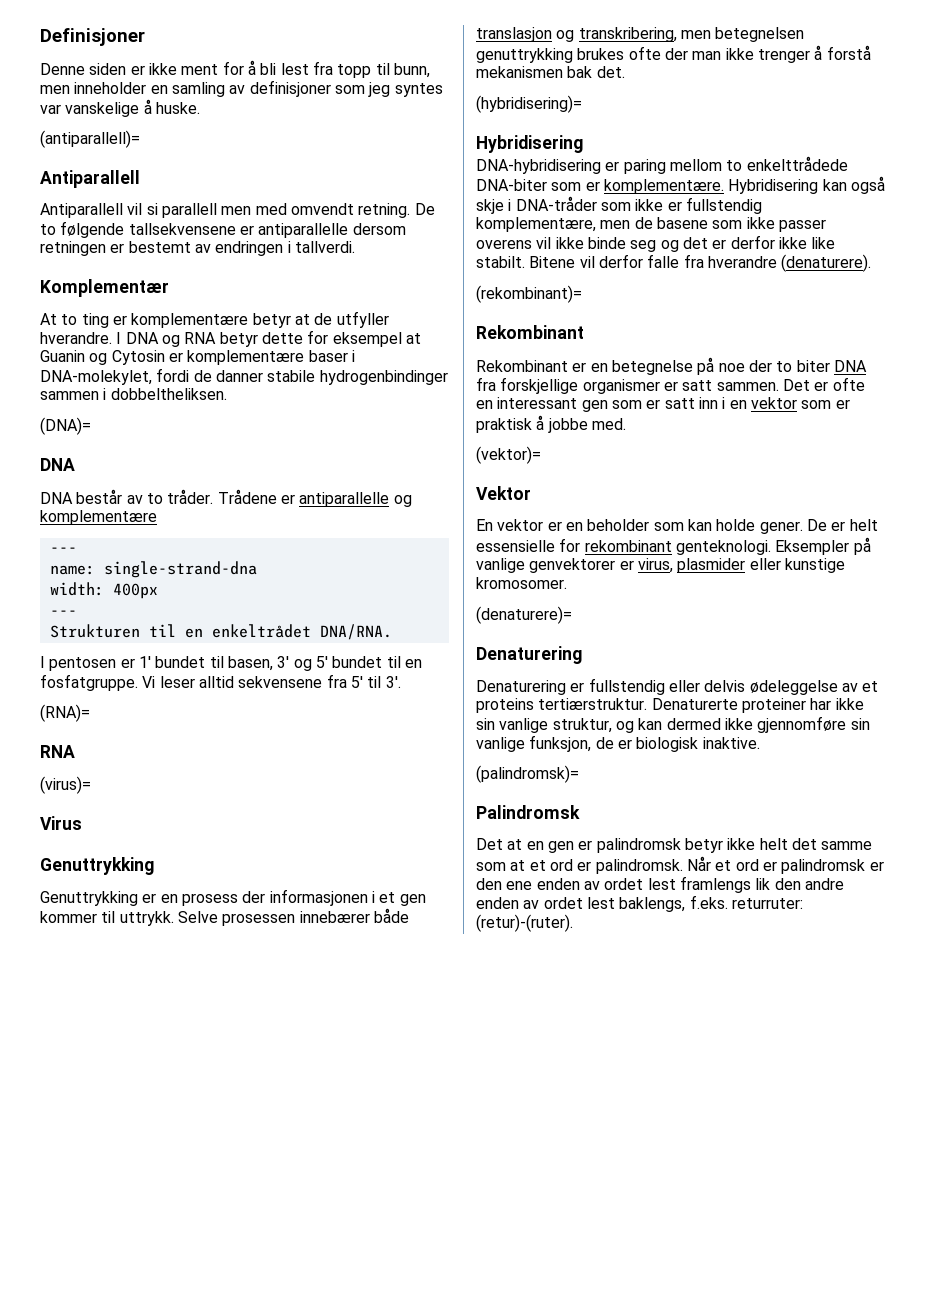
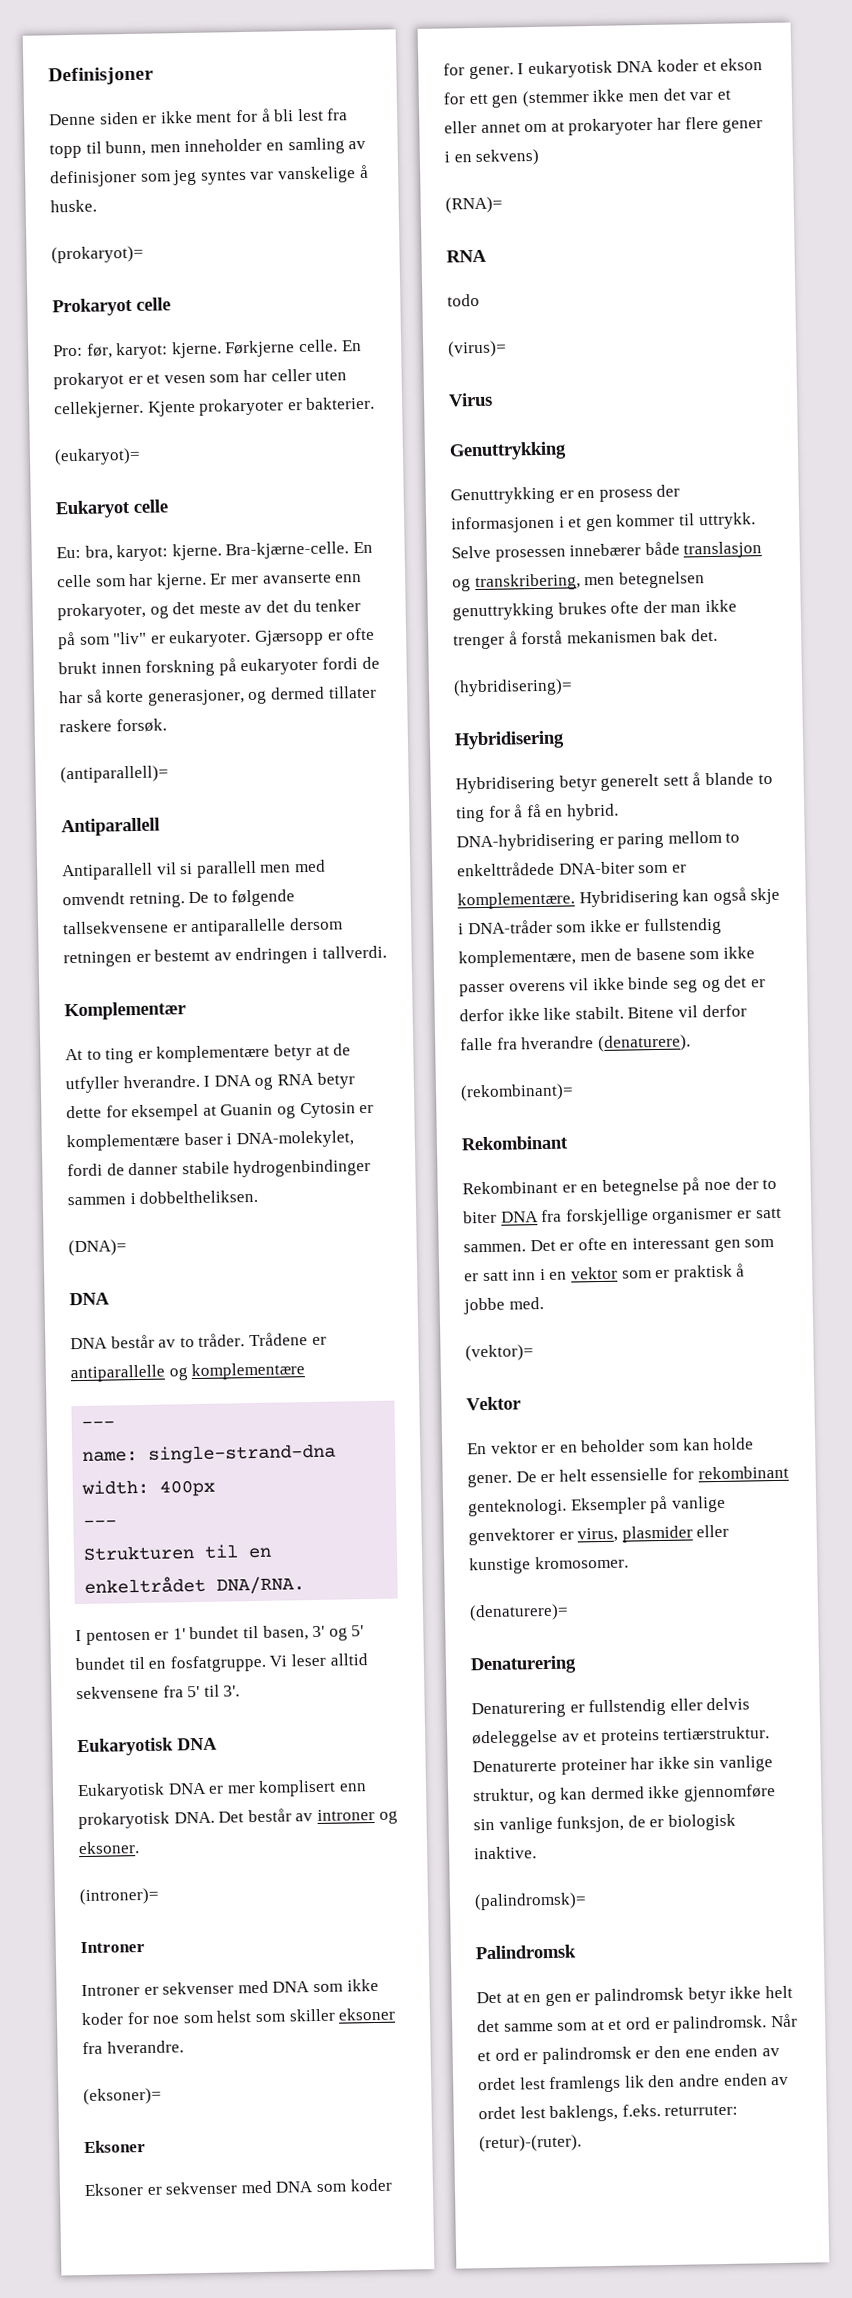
(200, 108) none -> [51,245,144,264] [52,297,171,317] [53,339,362,360] [53,368,348,390] [54,396,376,419] [54,447,141,466] [55,499,168,519] [56,541,373,562] [57,572,363,590] [57,599,362,621] [58,627,376,650] [58,656,380,677] [59,685,377,706] [59,718,167,733] // (prokaryot)= // Prokaryot celle // Pro: før, karyot: kjerne. Førkjerne celle. En prokaryot er et vesen som har celler uten cellekjerner. Kjente prokaryoter er bakterier. // (eukaryot)= // Eukaryot celle // Eu: bra, karyot: kjerne. Bra-kjærne-celle. En celle som har kjerne. Er mer avanserte enn prokaryoter, og det meste av det du tenker på som "liv" er eukaryoter. Gjærsopp er ofte brukt innen forskning på eukaryoter fordi de har så korte generasjoner, og dermed tillater raskere forsøk.
(401, 682) none -> [77,1737,217,1757] [77,1779,367,1801] [78,1808,398,1830] [78,1841,140,1855] [79,1887,160,1906] [80,1940,145,1954] [81,1978,379,1997] [81,2007,397,2026] [82,2040,184,2055] [83,2087,162,2106] [84,2140,146,2154] [84,2178,392,2197] [443,58,764,80] [443,88,731,108] [444,116,764,136] [444,148,541,166] // Eukaryotisk DNA // Eukaryotisk DNA er mer komplisert enn prokaryotisk DNA. Det består av introner og eksoner. // (introner)= // Introner // Introner er sekvenser med DNA som ikke koder for noe som helst som skiller eksoner fra hverandre. // (eksoner)= // Eksoner // Eksoner er sekvenser med DNA som koder for gener. I eukaryotisk DNA koder et ekson for ett gen (stemmer ikke men det var et eller annet om at prokaryoter har flere gener i en sekvens)
(75, 751) none -> [447,293,480,307] // todo
(583, 144) none -> [455,772,773,794] [456,803,619,823] // Hybridisering betyr generelt sett å blande to ting for å få en hybrid.

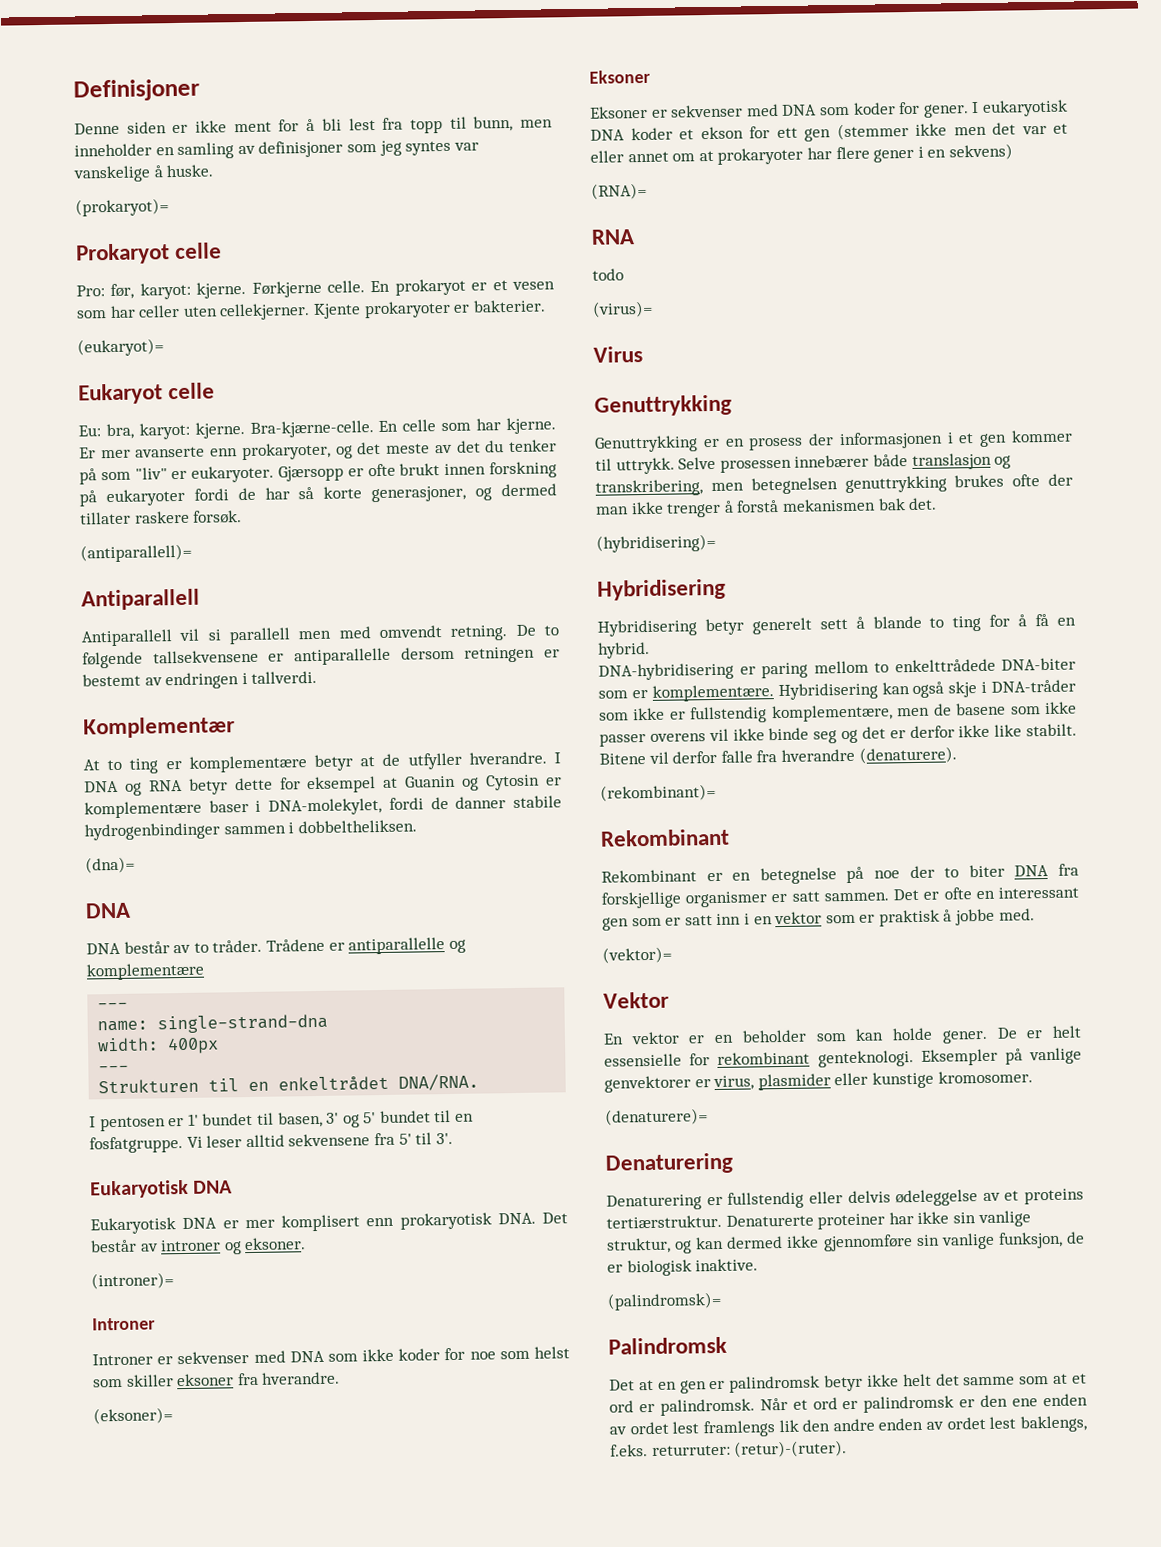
[68,1239,127,1257] (DNA)= -> [85,856,135,874] (dna)=

